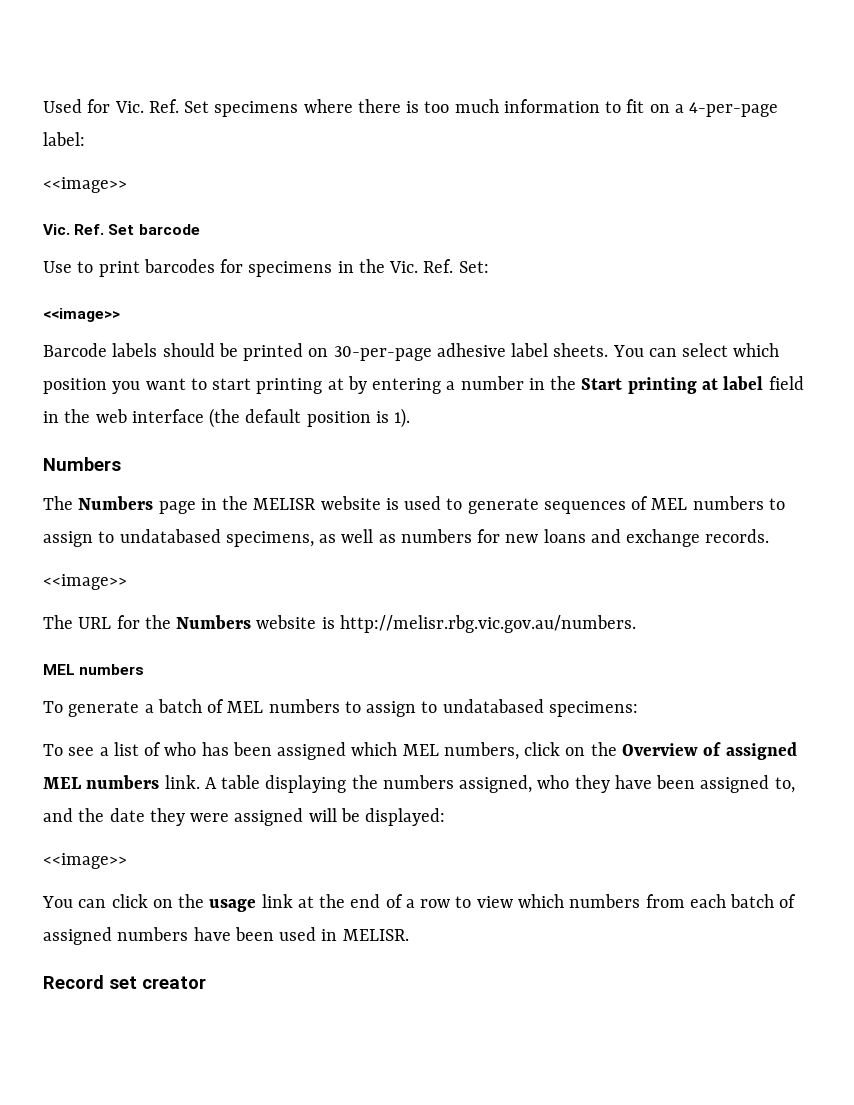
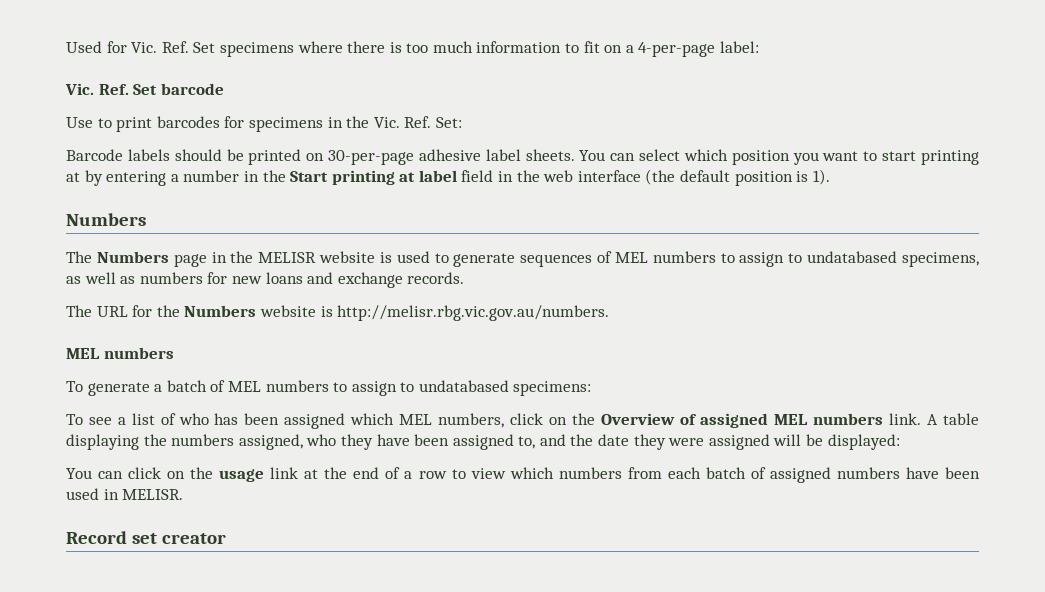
[43,177,127,193] // <<image>> -> (760, 47) none
[43,308,120,322] // <<image>> -> (462, 122) none
[43,574,127,590] // <<image>> -> (465, 278) none
[43,853,127,869] // <<image>> -> (900, 442) none

